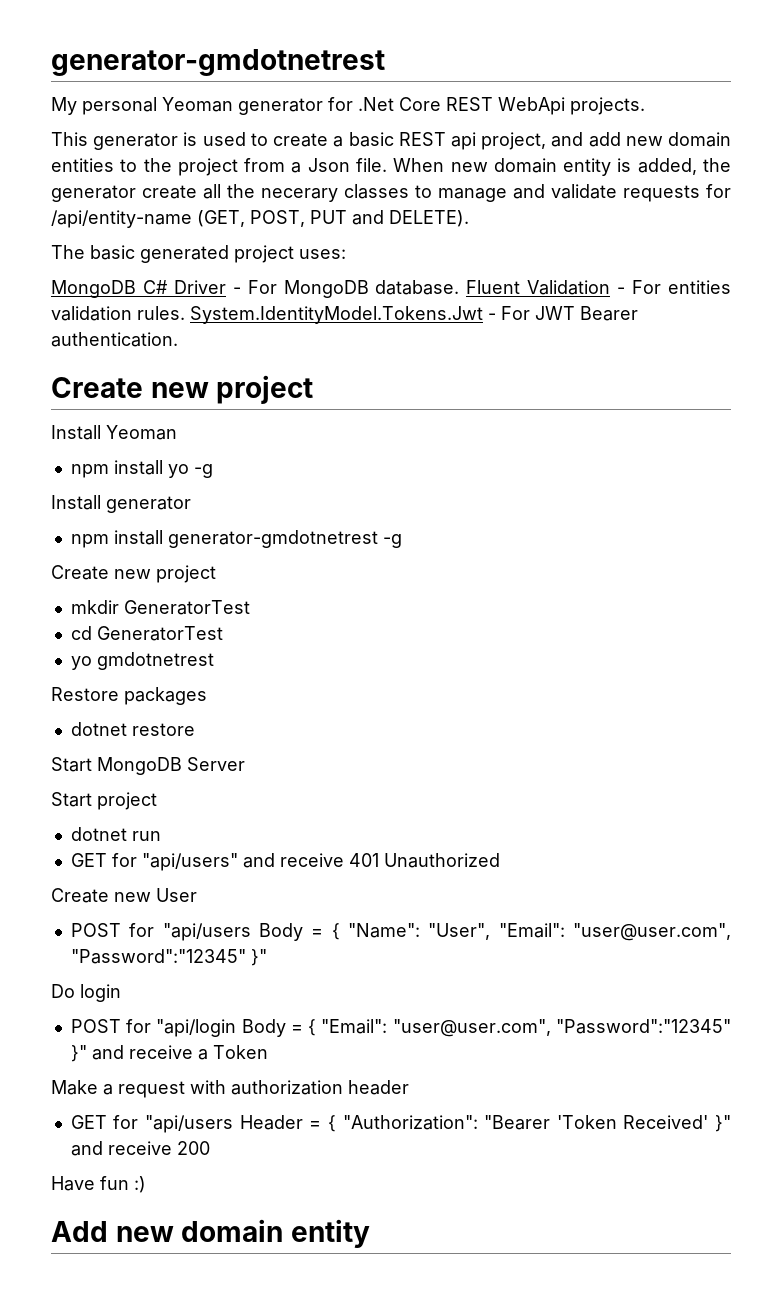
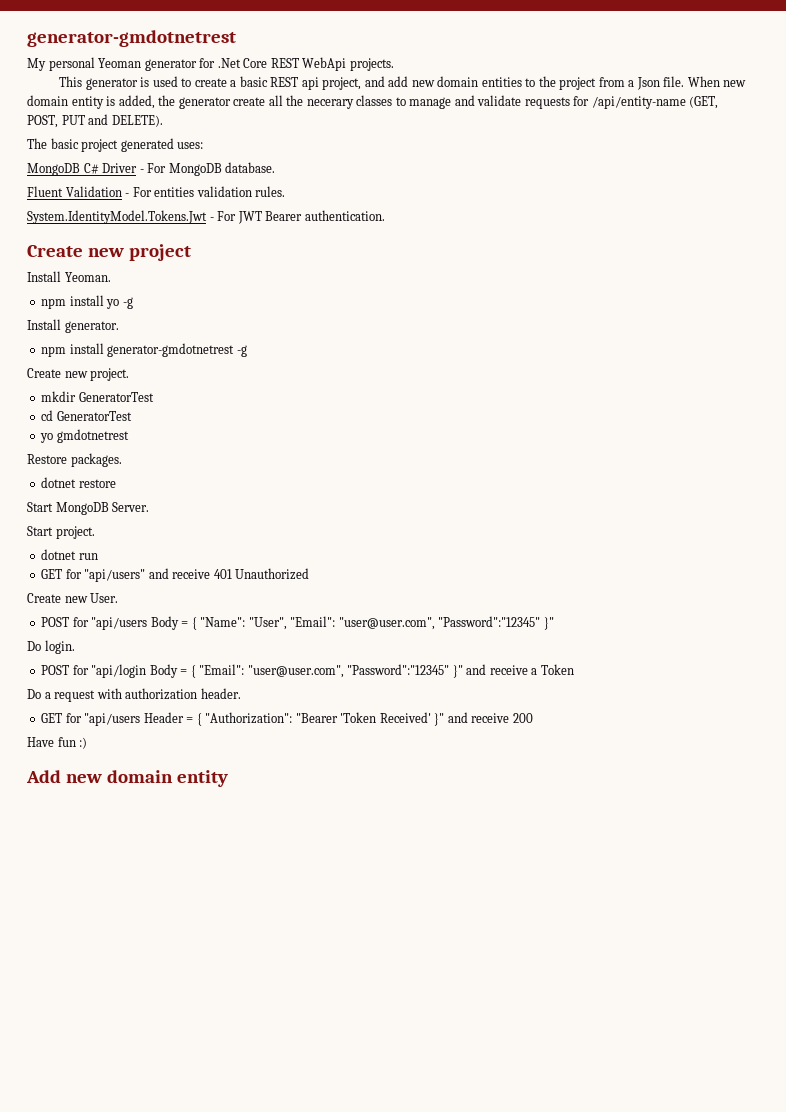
[140,245,294,263] generated project -> [81,138,174,152] project generated
(460, 287) none -> (276, 167) //
(185, 313) none -> (286, 191) //
[106,425,177,440] Yeoman -> [64,272,111,282] Yeoman.
[106,496,191,513] generator -> [64,321,119,333] generator.
[156,565,216,583] project -> [90,368,130,381] project.
[124,687,207,705] packages -> [70,453,122,467] packages.
[187,757,245,771] [51,792,157,810] Server // Start project -> [112,502,150,512] [27,526,95,539] Server. // Start project.
[156,888,197,902] User -> [90,593,119,603] User.
[80,984,121,1002] login -> [44,640,75,654] login.
[51,1080,98,1095] Make -> [27,689,41,699] Do
[348,1080,409,1095] header -> [200,688,241,699] header.

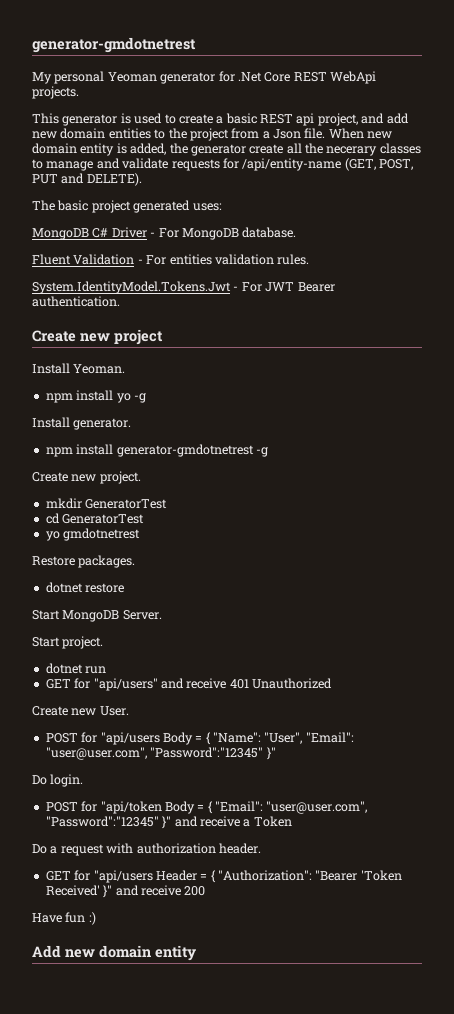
[91,664,147,678] "api/login -> [100,801,162,814] "api/token

